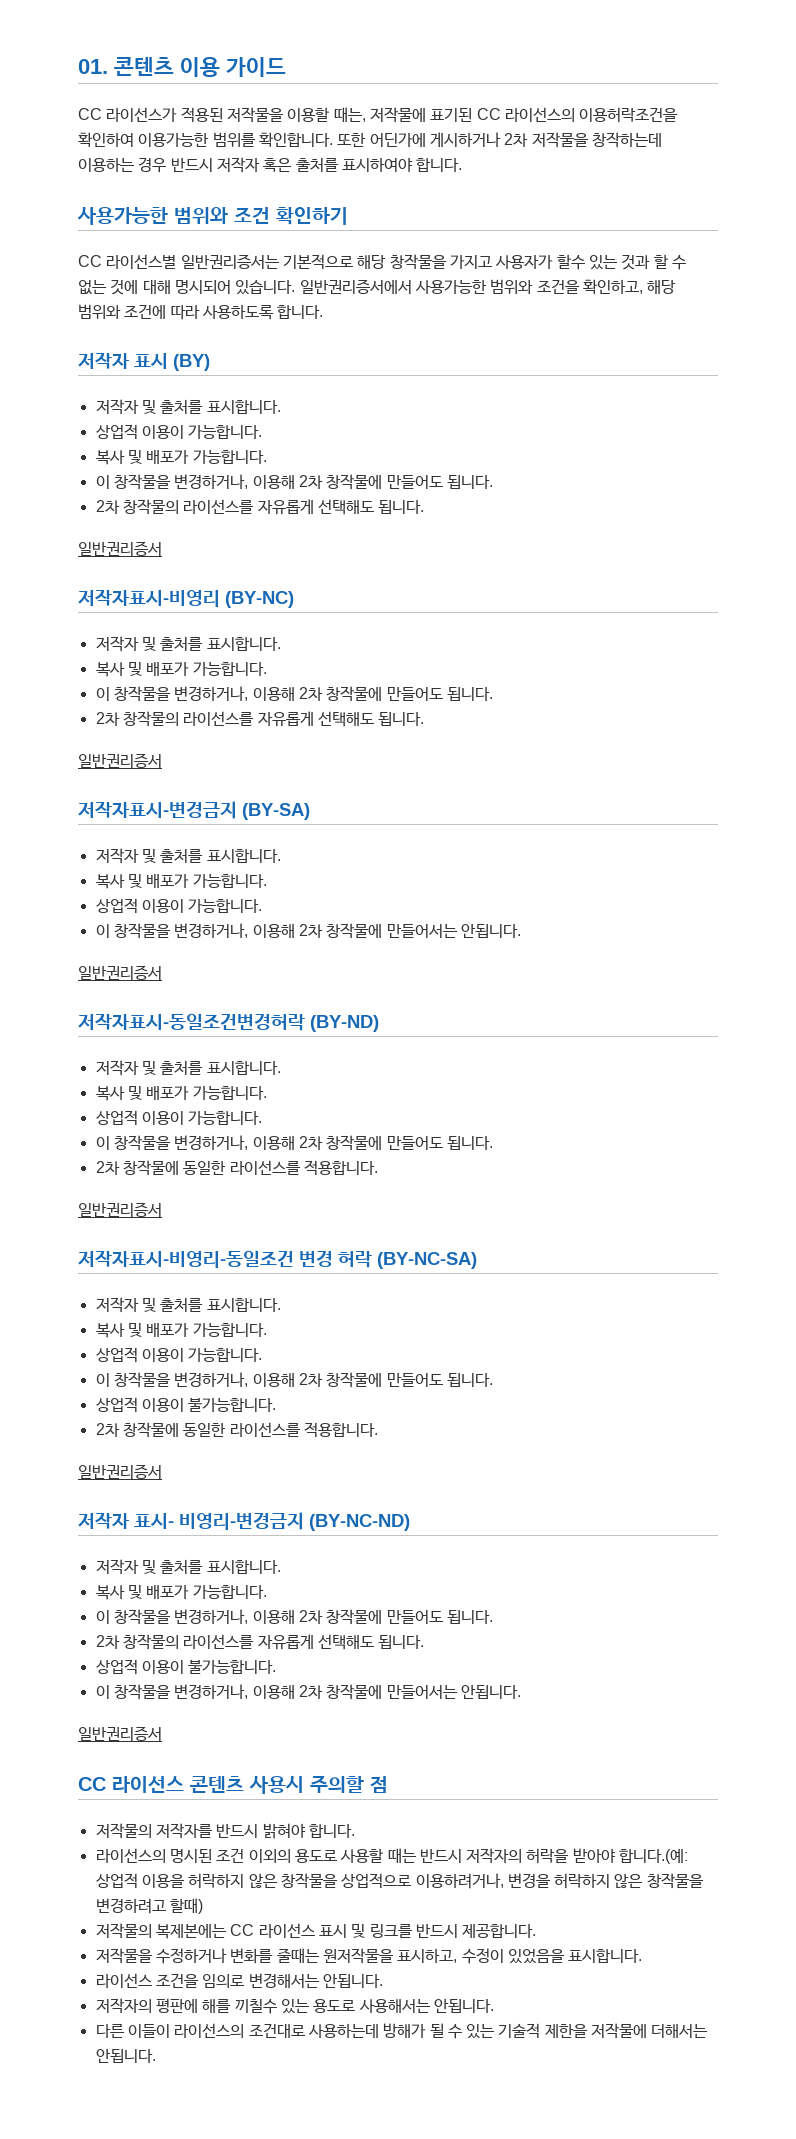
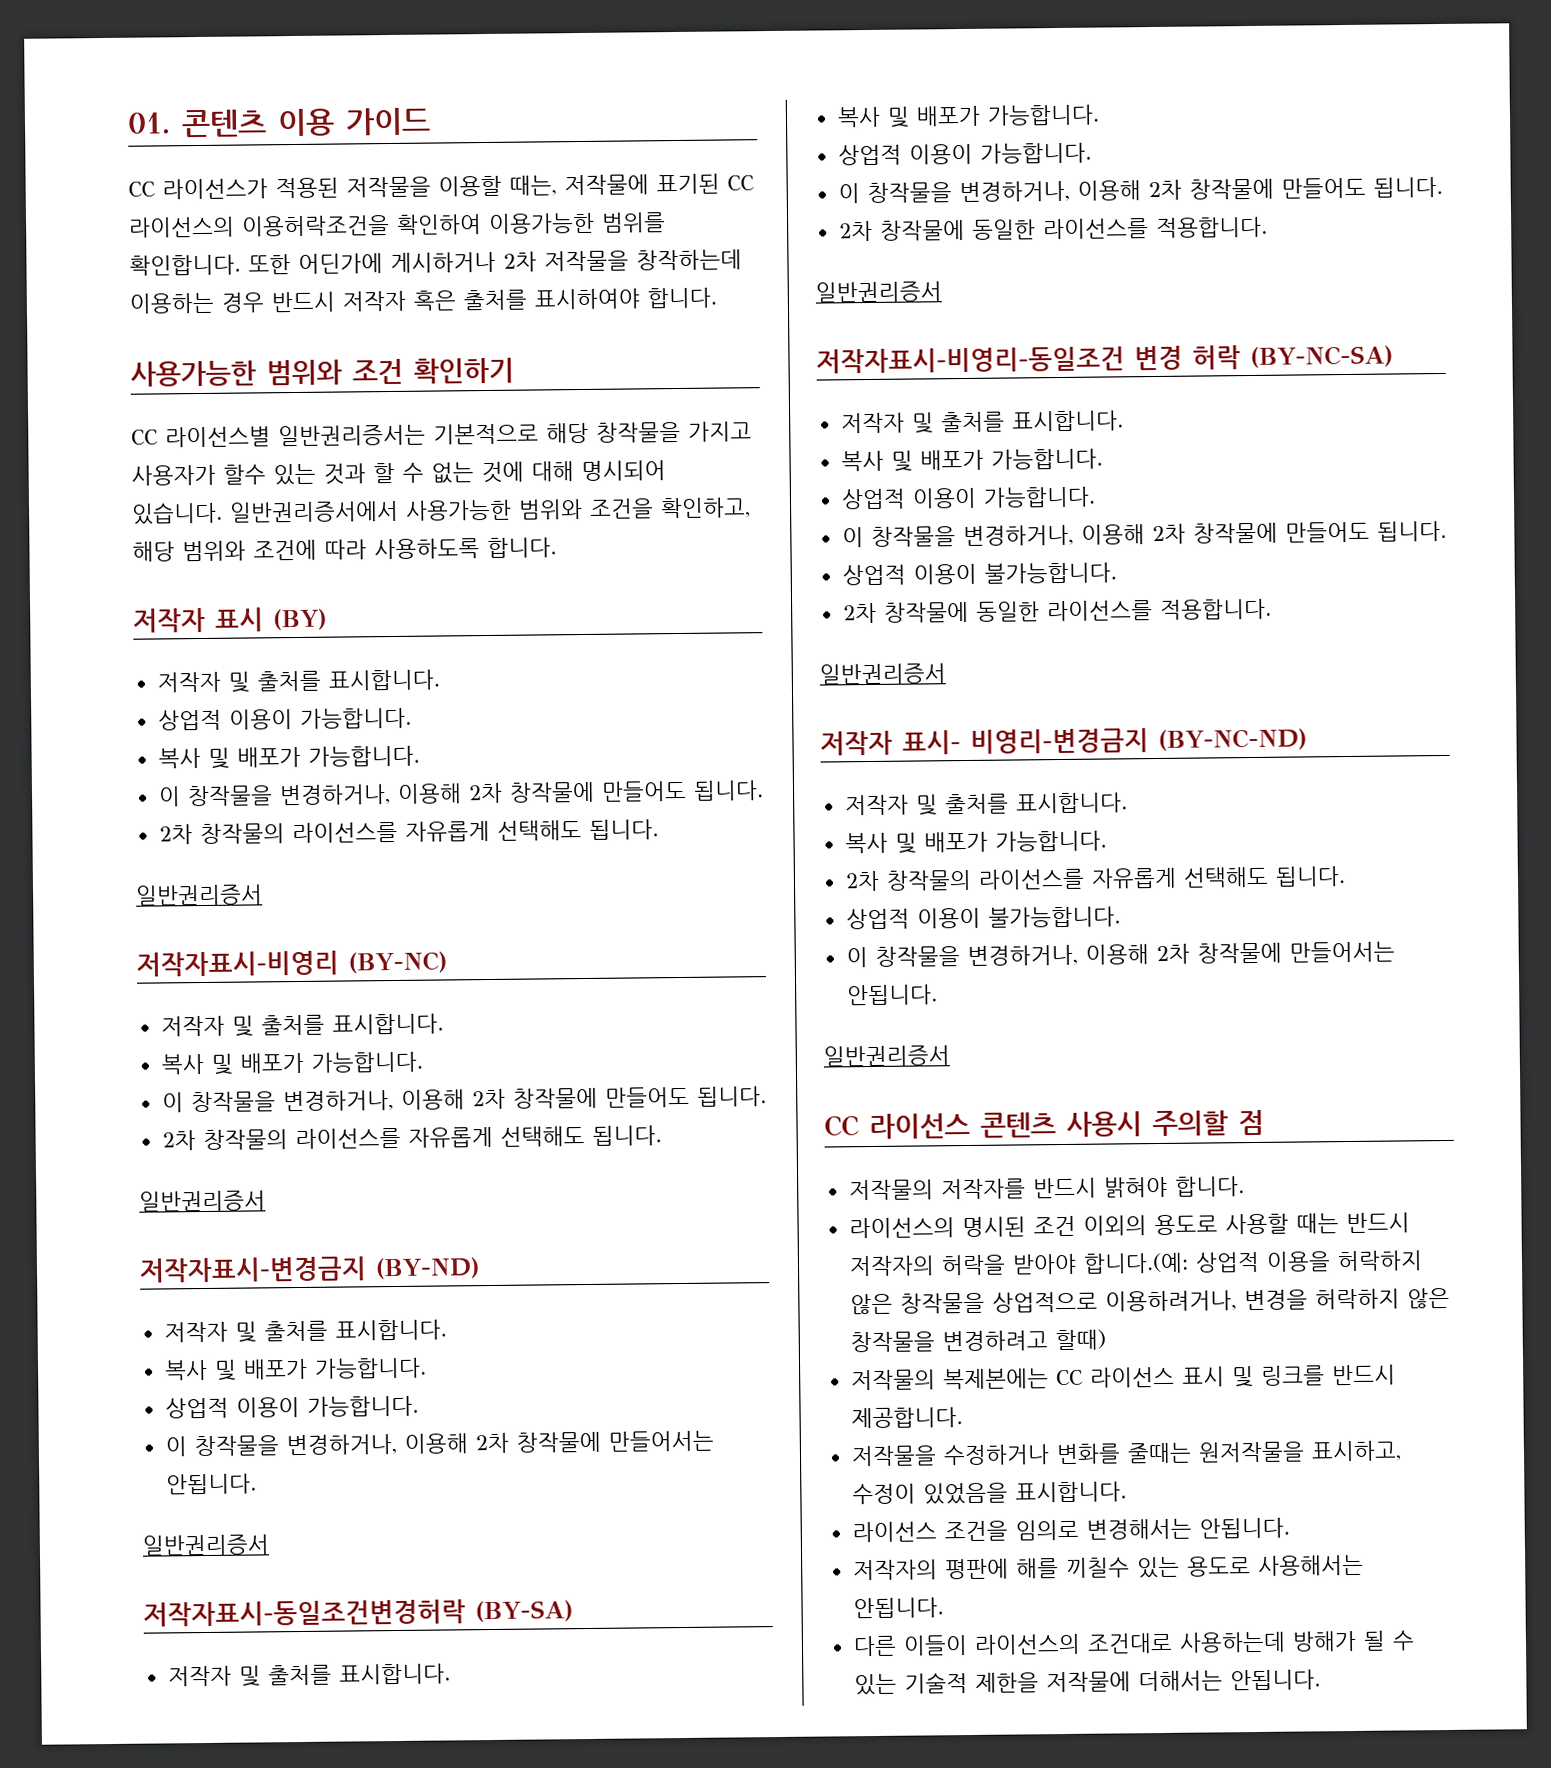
[242,803,310,820] (BY-SA) -> [375,1257,480,1280] (BY-ND)
[310,1015,379,1032] (BY-ND) -> [475,1600,573,1623] (BY-SA)
[95,1609,493,1625] // 이 창작물을 변경하거나, 이용해 2차 창작물에 만들어도 됩니다. -> (1107, 841) none

